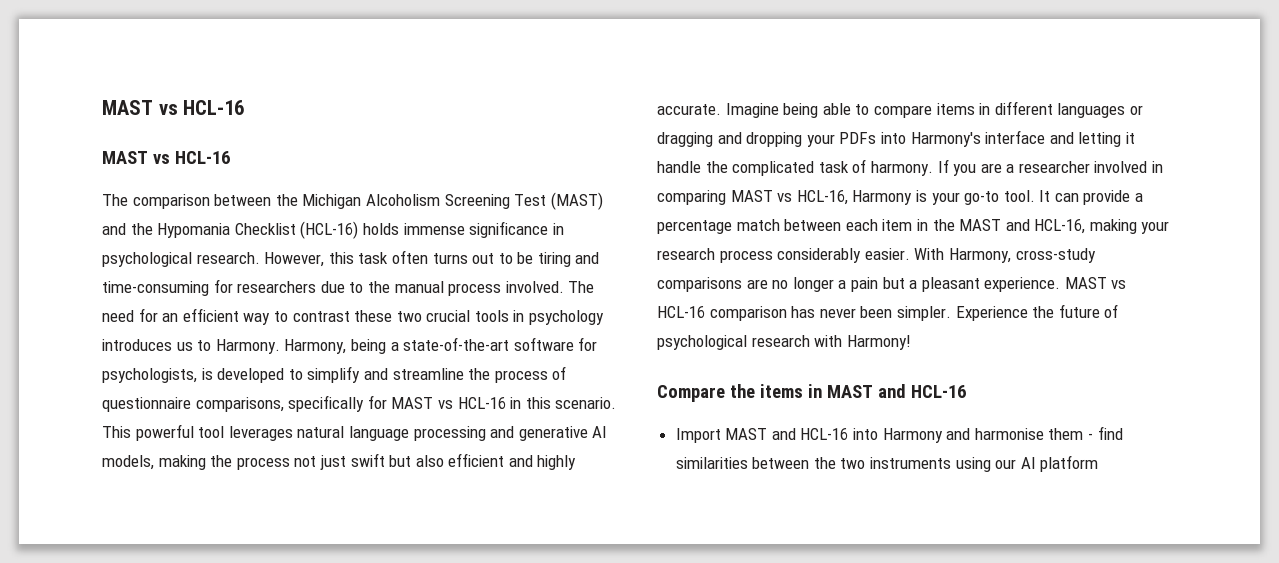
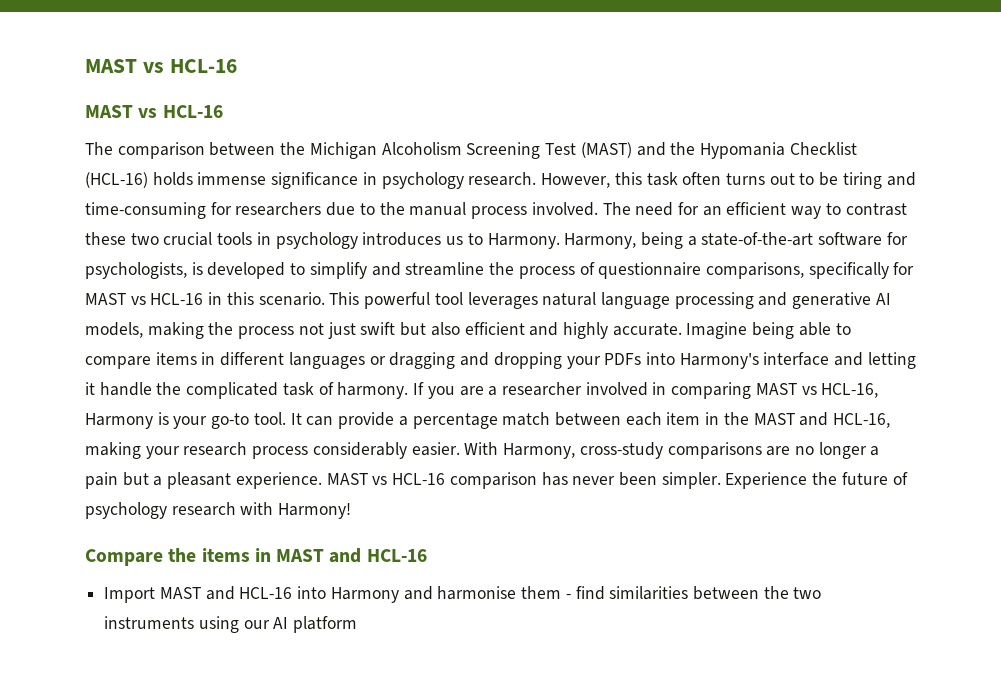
[102,252,192,267] psychological -> [381,172,464,189] psychology
[657,335,747,350] psychological -> [85,502,167,519] psychology

